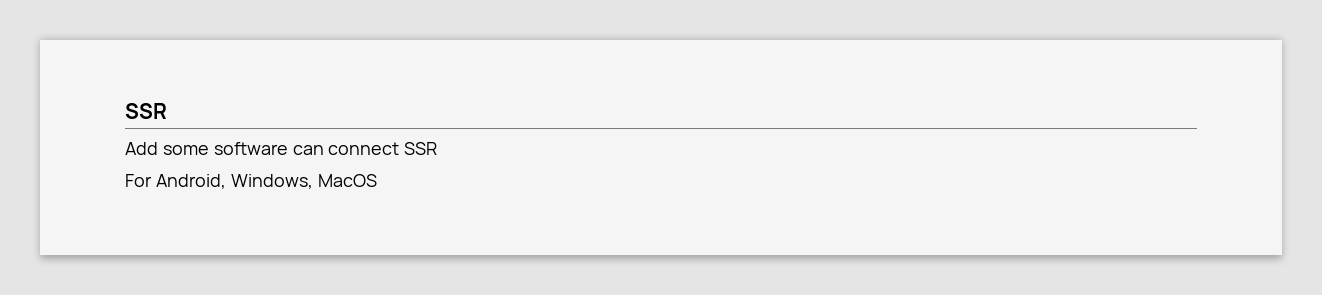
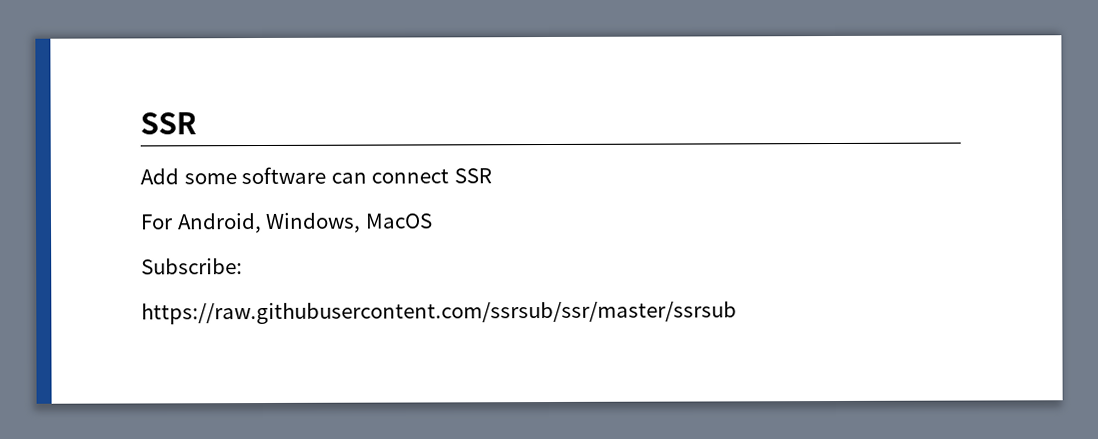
(377, 180) none -> [141,258,243,275] [141,301,737,325] // Subscribe: // https://raw.githubusercontent.com/ssrsub/ssr/master/ssrsub

